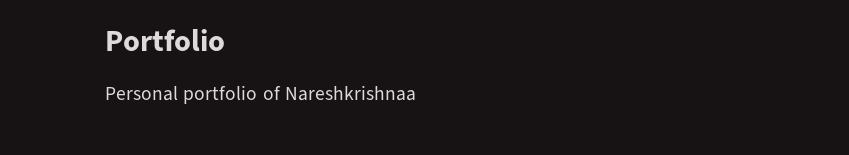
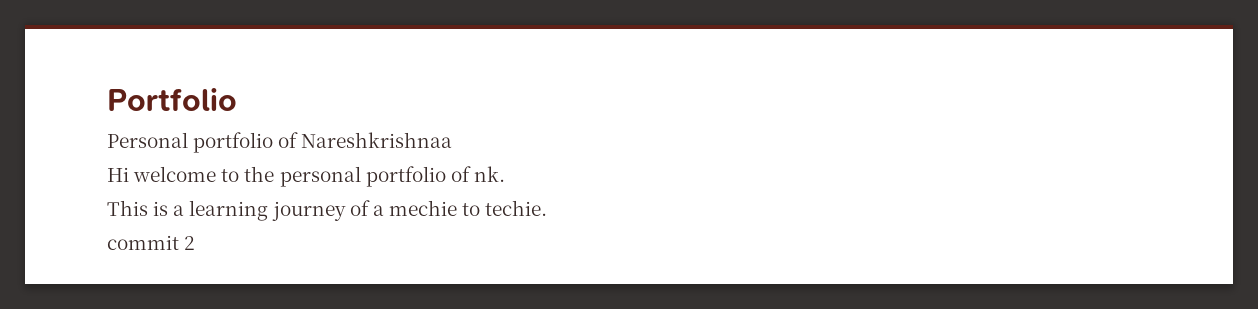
(416, 93) none -> [107,166,505,187] [107,200,548,221] [107,235,196,250] // Hi welcome to the personal portfolio of nk. // This is a learning journey of a mechie to techie. // commit 2

